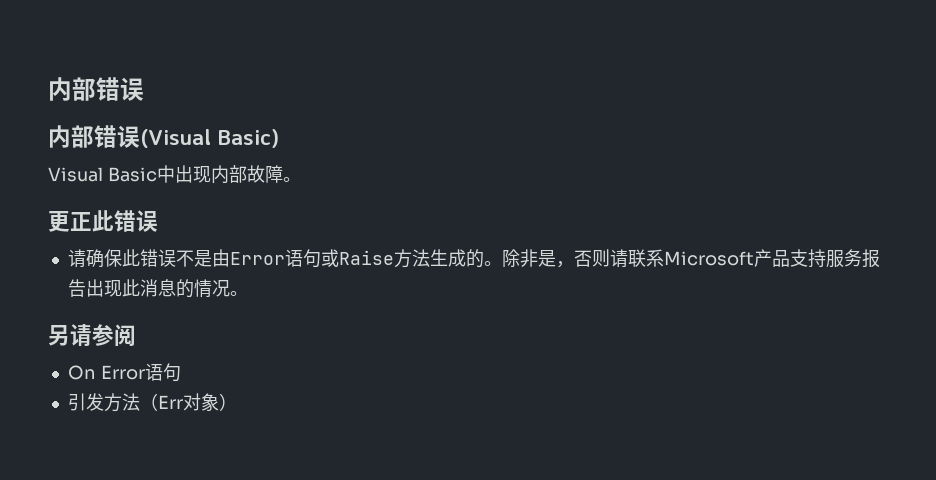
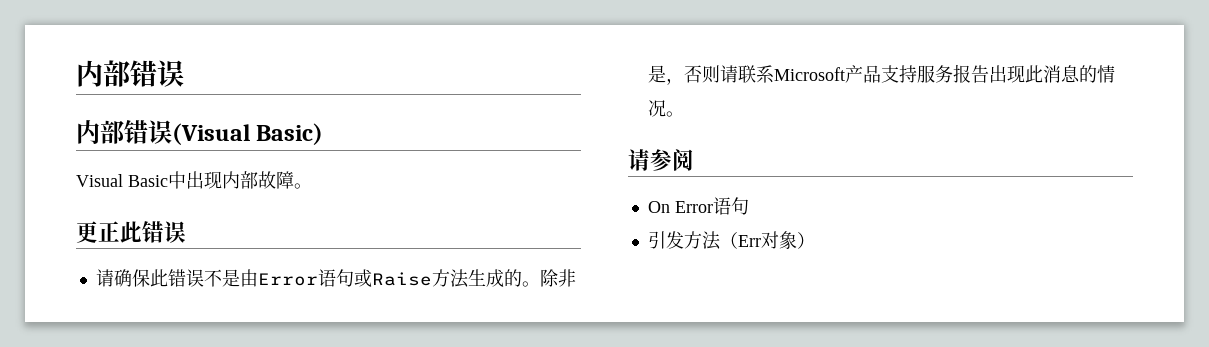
[48,325,70,346] 另 -> (684, 114) none

